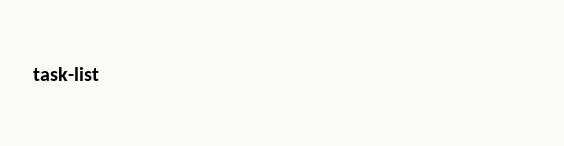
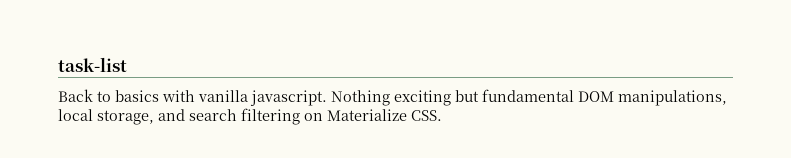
(99, 74) none -> [58,89,727,106] [58,108,442,125] // Back to basics with vanilla javascript. Nothing exciting but fundamental DOM manipulations, local storage, and search filtering on Materialize CSS.

